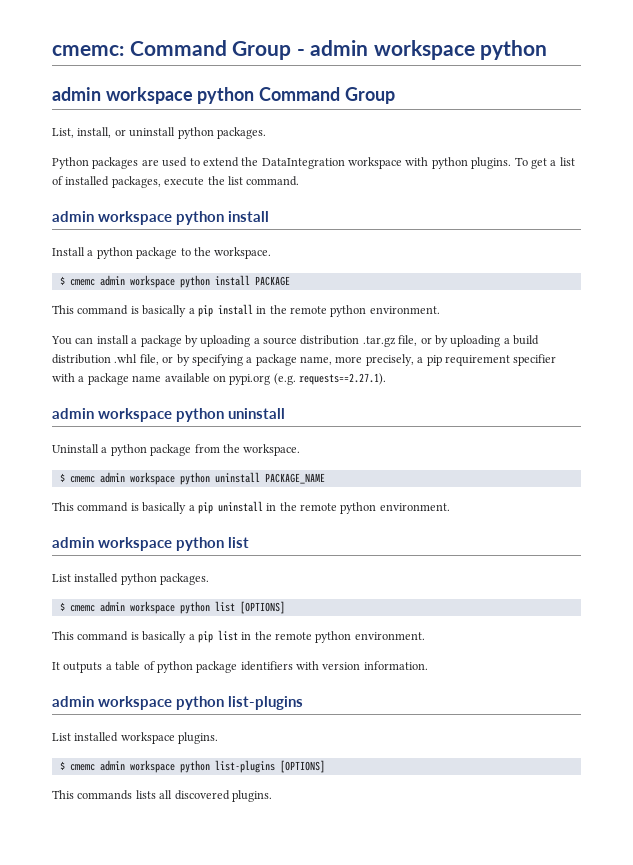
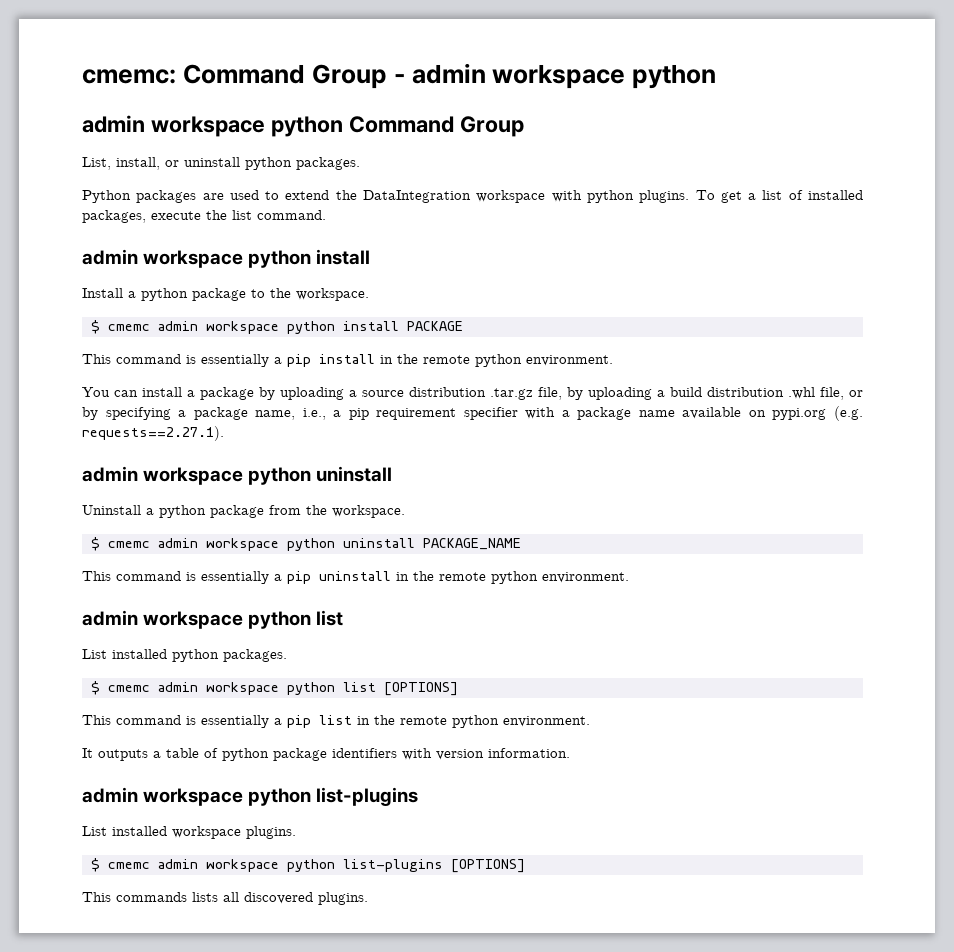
[142,305,187,317] basically -> [201,354,269,367] essentially
[420,337,432,344] or -> (562, 393) none
[335,354,414,366] more precisely, -> [302,408,326,420] i.e.,
[142,502,187,514] basically -> [201,571,269,584] essentially
[142,631,187,643] basically -> [201,715,269,728] essentially

